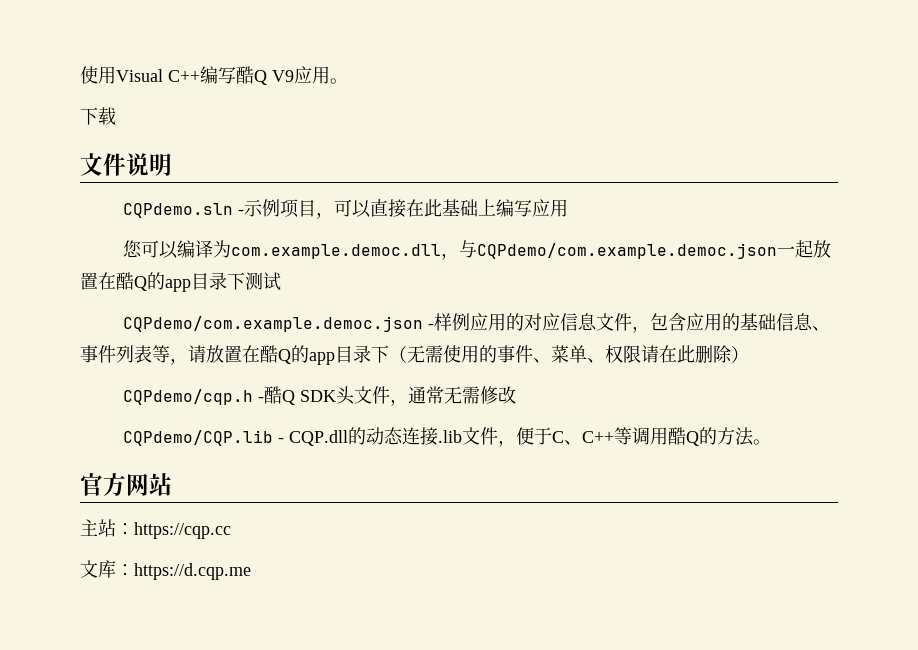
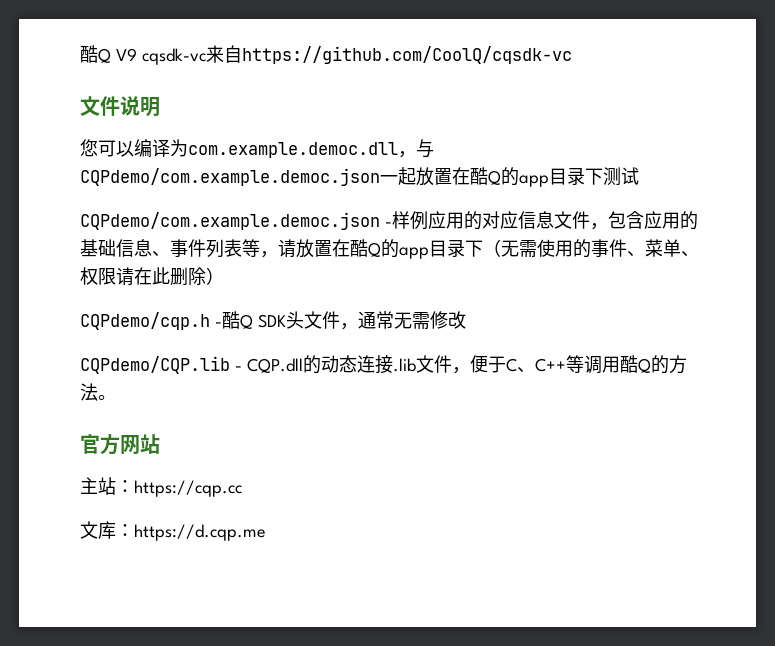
[80,66,348,85] [80,107,116,125] [80,153,172,176] [123,199,569,219] 使用Visual C++编写酷Q V9应用。 // 下载 // 文件说明 // CQPdemo.sln -示例项目，可以直接在此基础上编写应用 -> [80,45,572,65] [80,96,160,117] 酷Q V9 cqsdk-vc来自https://github.com/CoolQ/cqsdk-vc // 文件说明

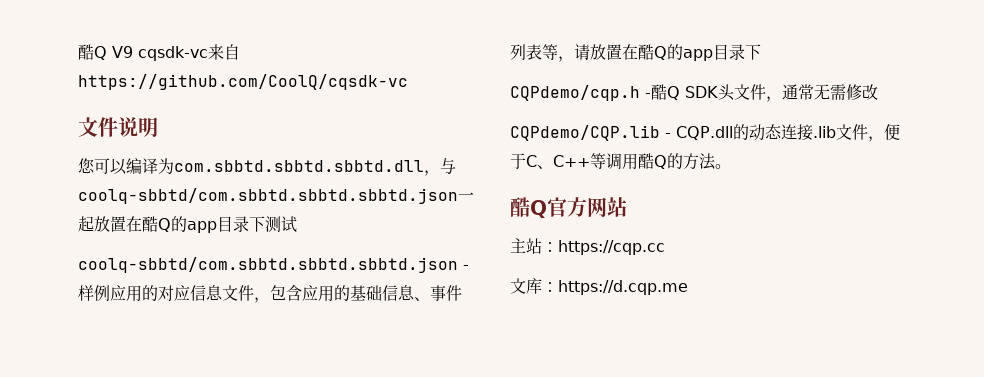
[188,139,434,158] [80,168,380,186] com.example.democ.dll，与CQPdemo/com.example.democ.json -> [174,158,456,176] [78,188,458,204] com.sbbtd.sbbtd.sbbtd.dll，与coolq-sbbtd/com.sbbtd.sbbtd.sbbtd.json
[80,212,380,230] CQPdemo/com.example.democ.json -> [78,257,458,273] coolq-sbbtd/com.sbbtd.sbbtd.sbbtd.json
[483,239,699,258] [80,267,224,286] （无需使用的事件、菜单、权限请在此删除） -> (761, 52) none
(116, 397) none -> [510,197,547,218] 酷Q

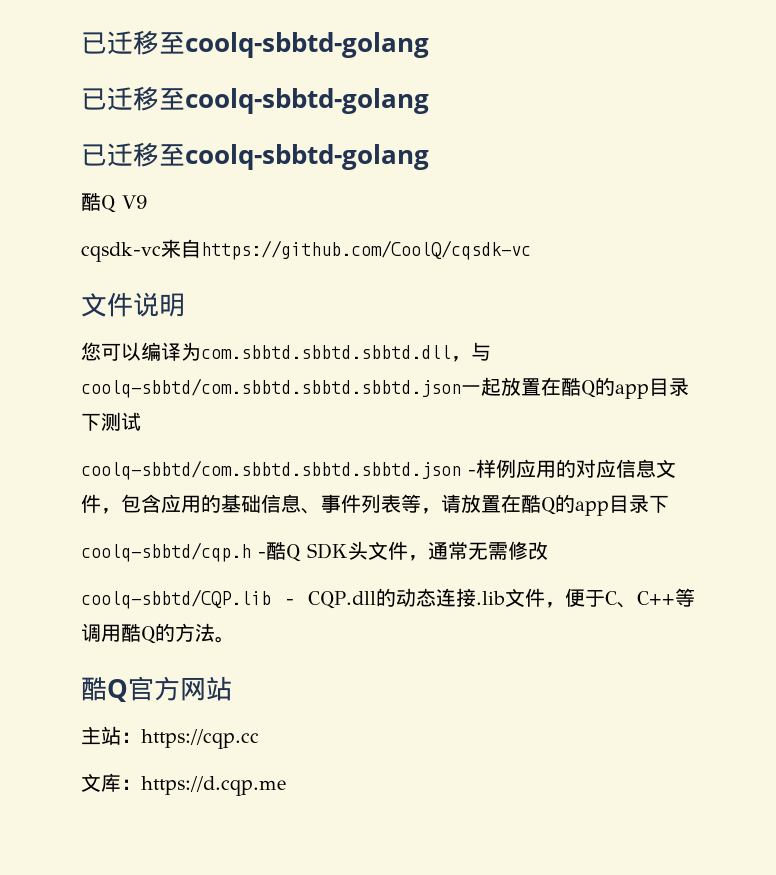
(78, 52) none -> [81,30,429,58] [81,86,429,114] [81,142,429,170] 已迁移至coolq-sbbtd-golang // 已迁移至coolq-sbbtd-golang // 已迁移至coolq-sbbtd-golang //
(133, 52) none -> (147, 202) //
[510,85,640,101] CQPdemo/cqp.h -> [81,542,251,562] coolq-sbbtd/cqp.h
[510,125,660,141] CQPdemo/CQP.lib -> [81,589,271,609] coolq-sbbtd/CQP.lib

